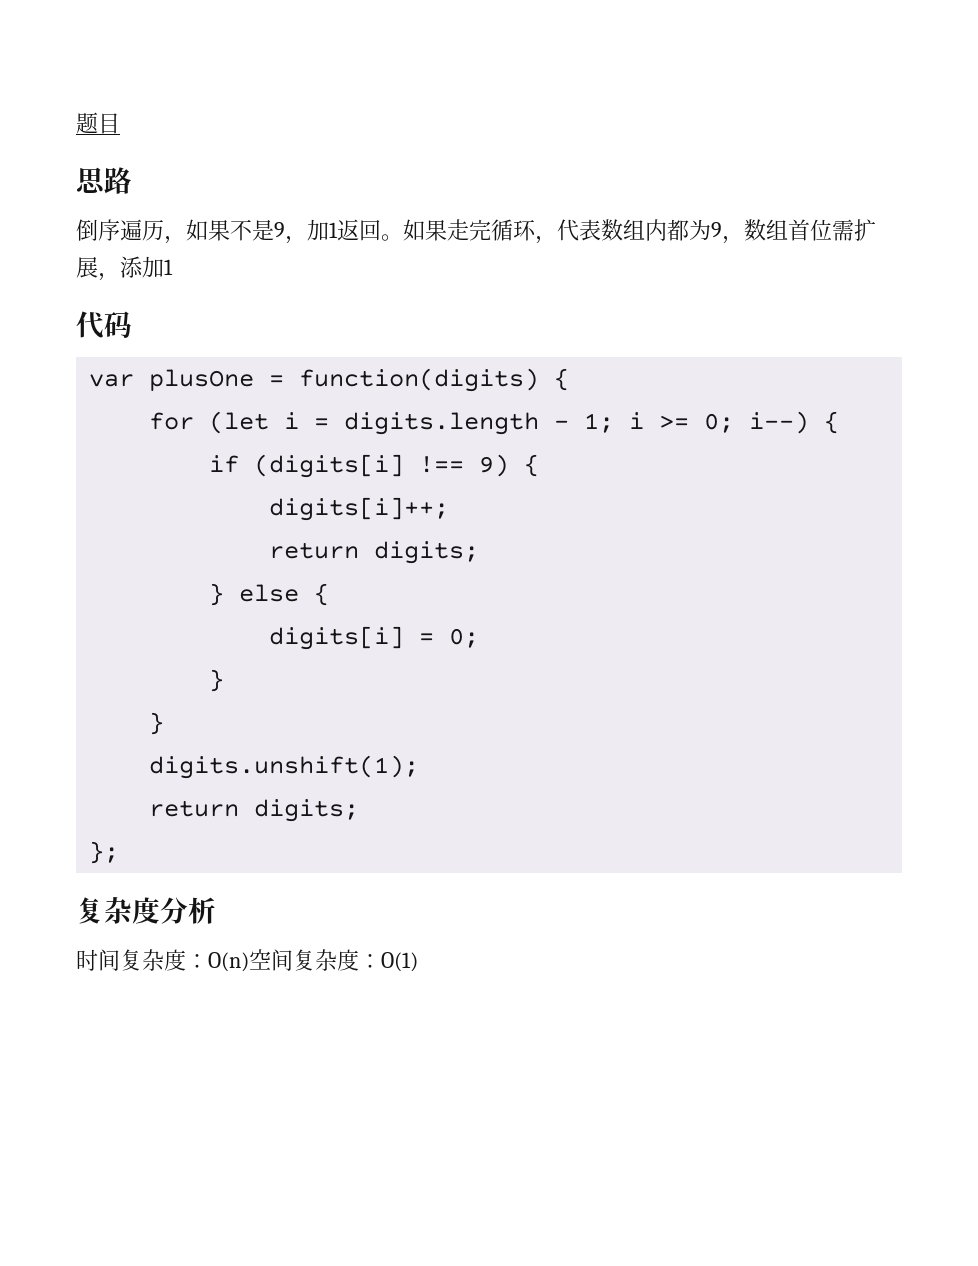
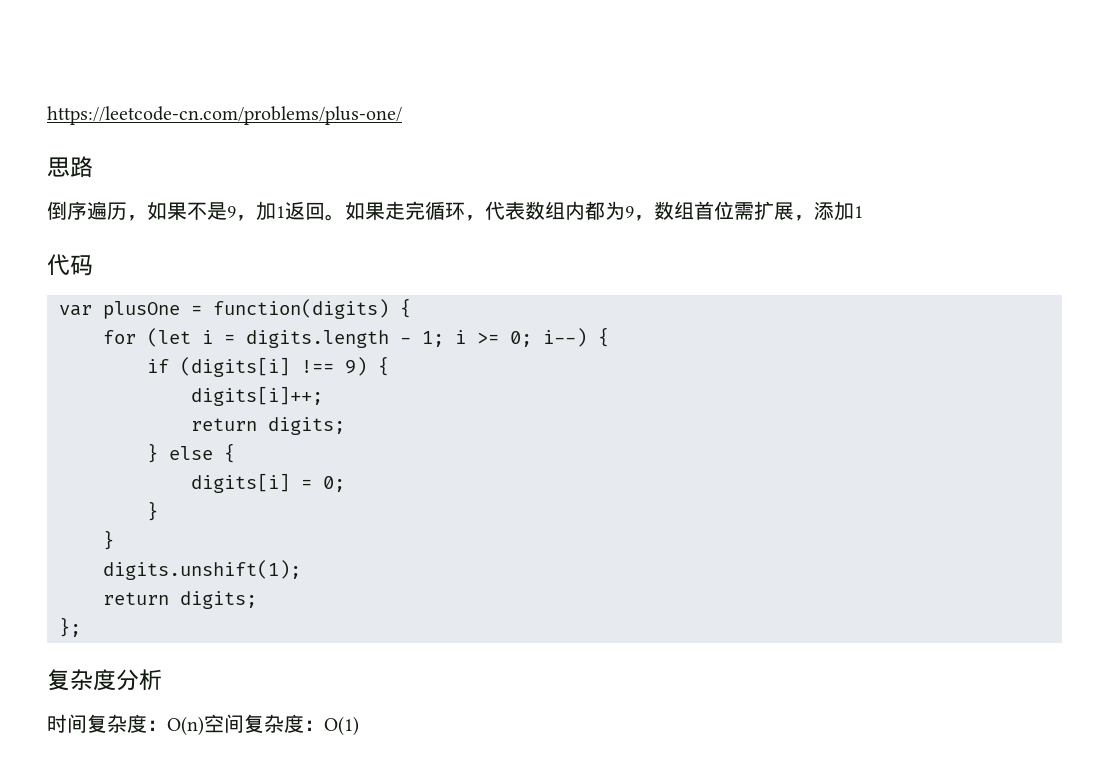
[76,112,120,134] 题目 -> [47,106,402,125] https://leetcode-cn.com/problems/plus-one/

